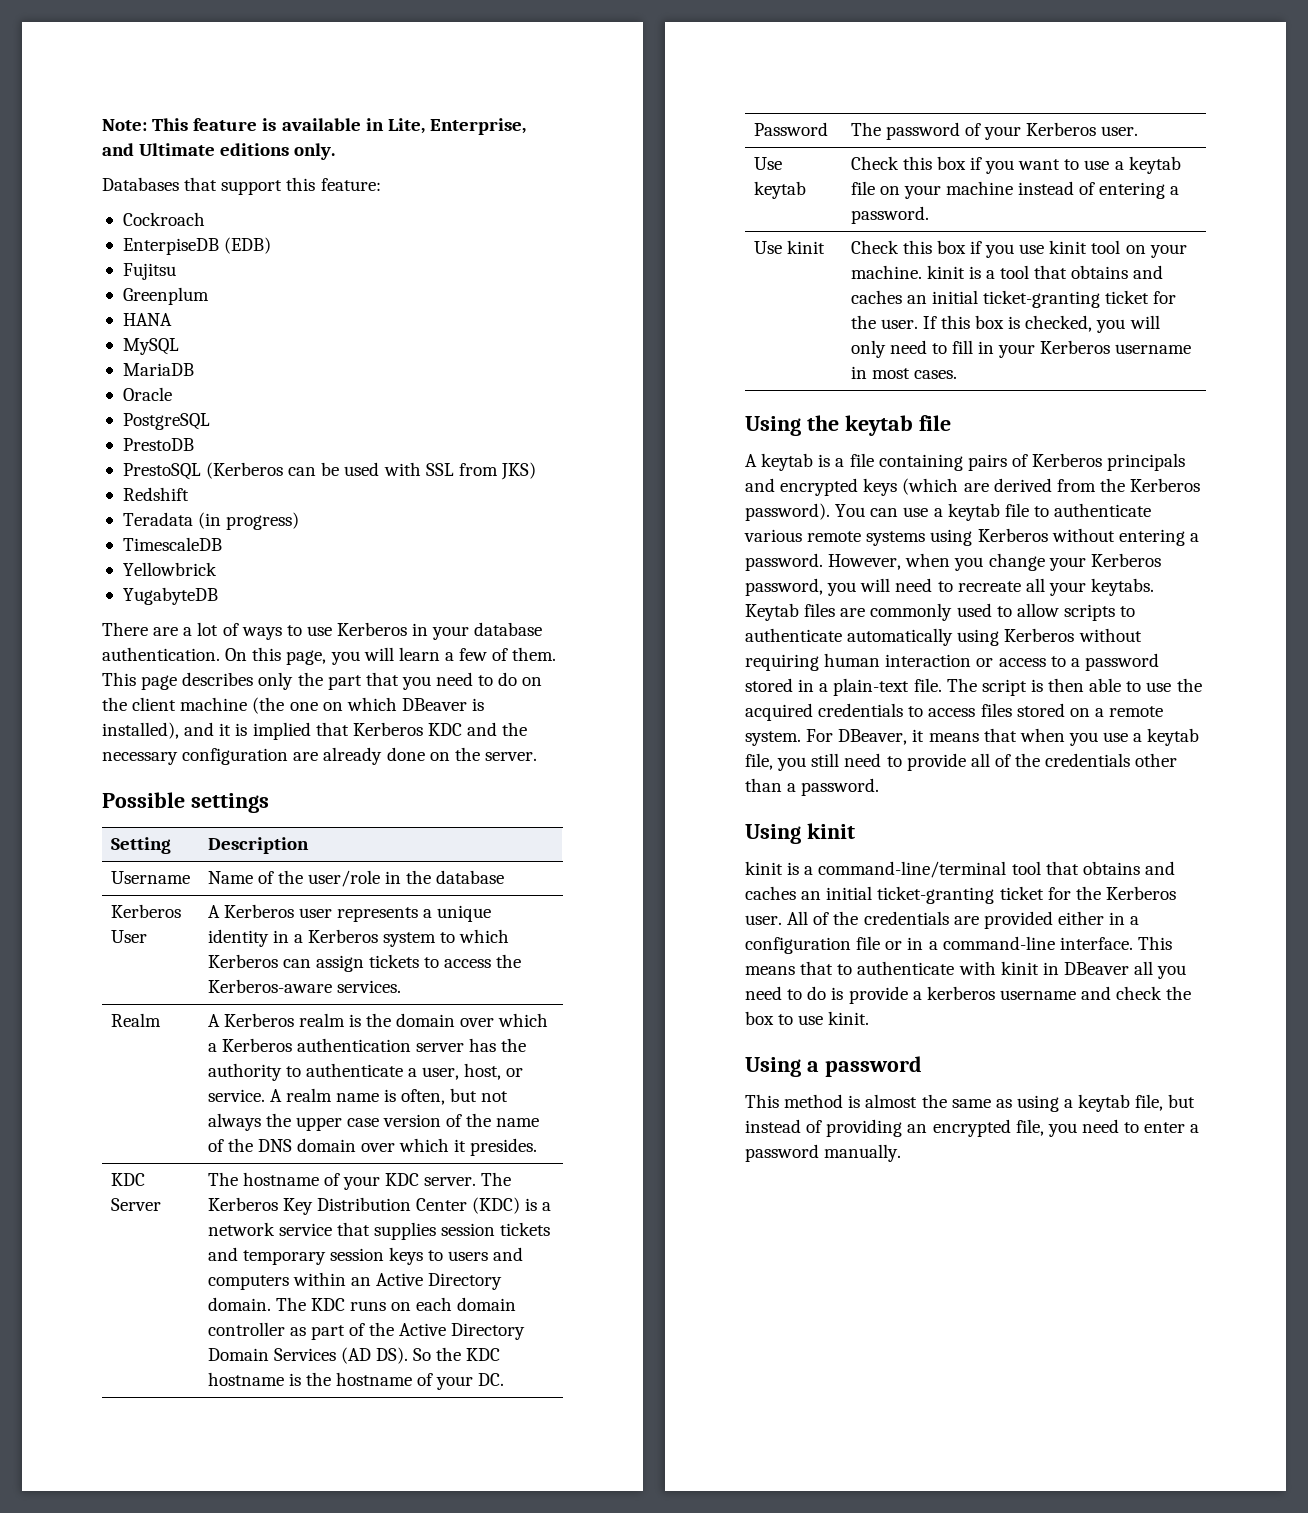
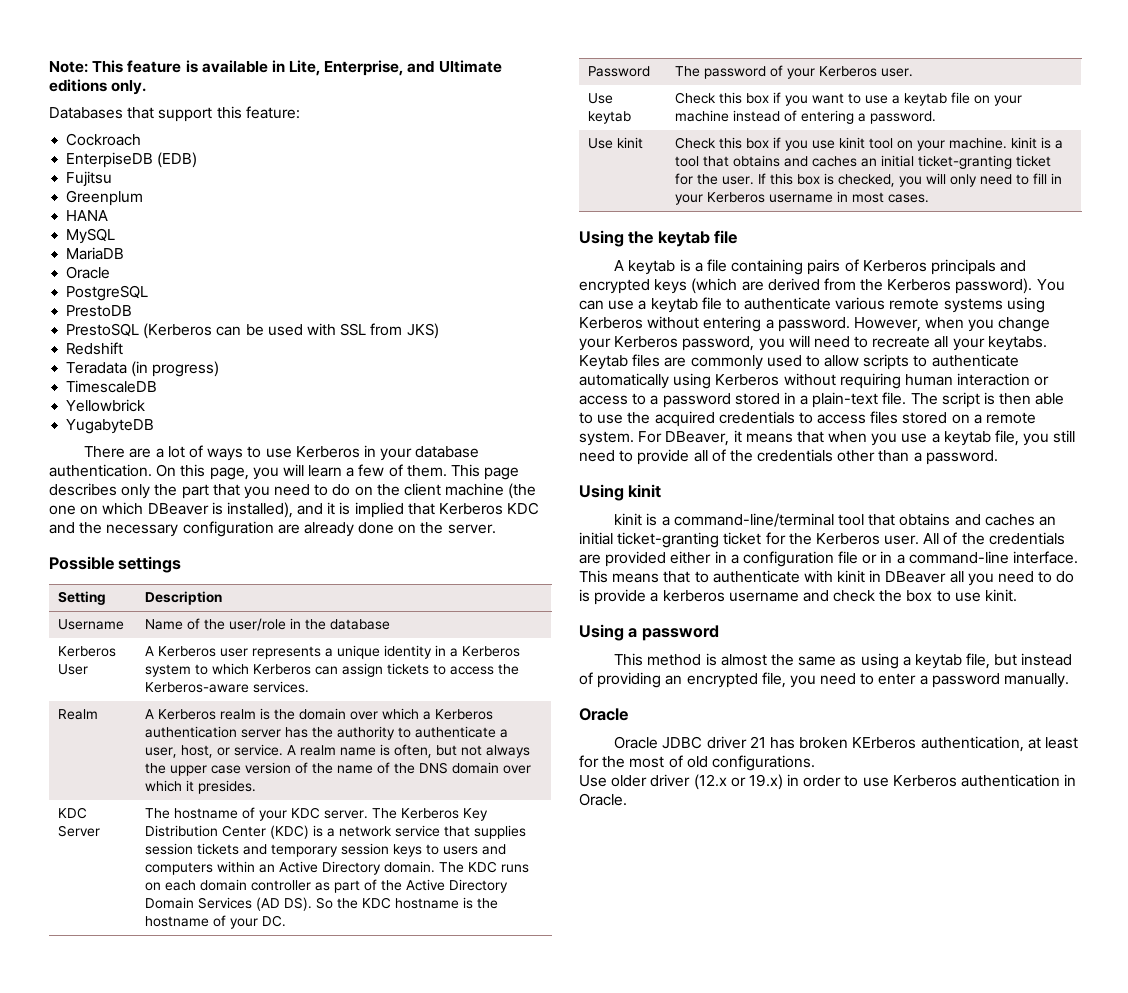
(902, 1153) none -> [579,708,628,721] [614,736,1078,752] [579,755,815,771] [579,774,1077,790] [579,793,627,806] // Oracle // Oracle JDBC driver 21 has broken KErberos authentication, at least for the most of old configurations. // Use older driver (12.x or 19.x) in order to use Kerberos authentication in Oracle.

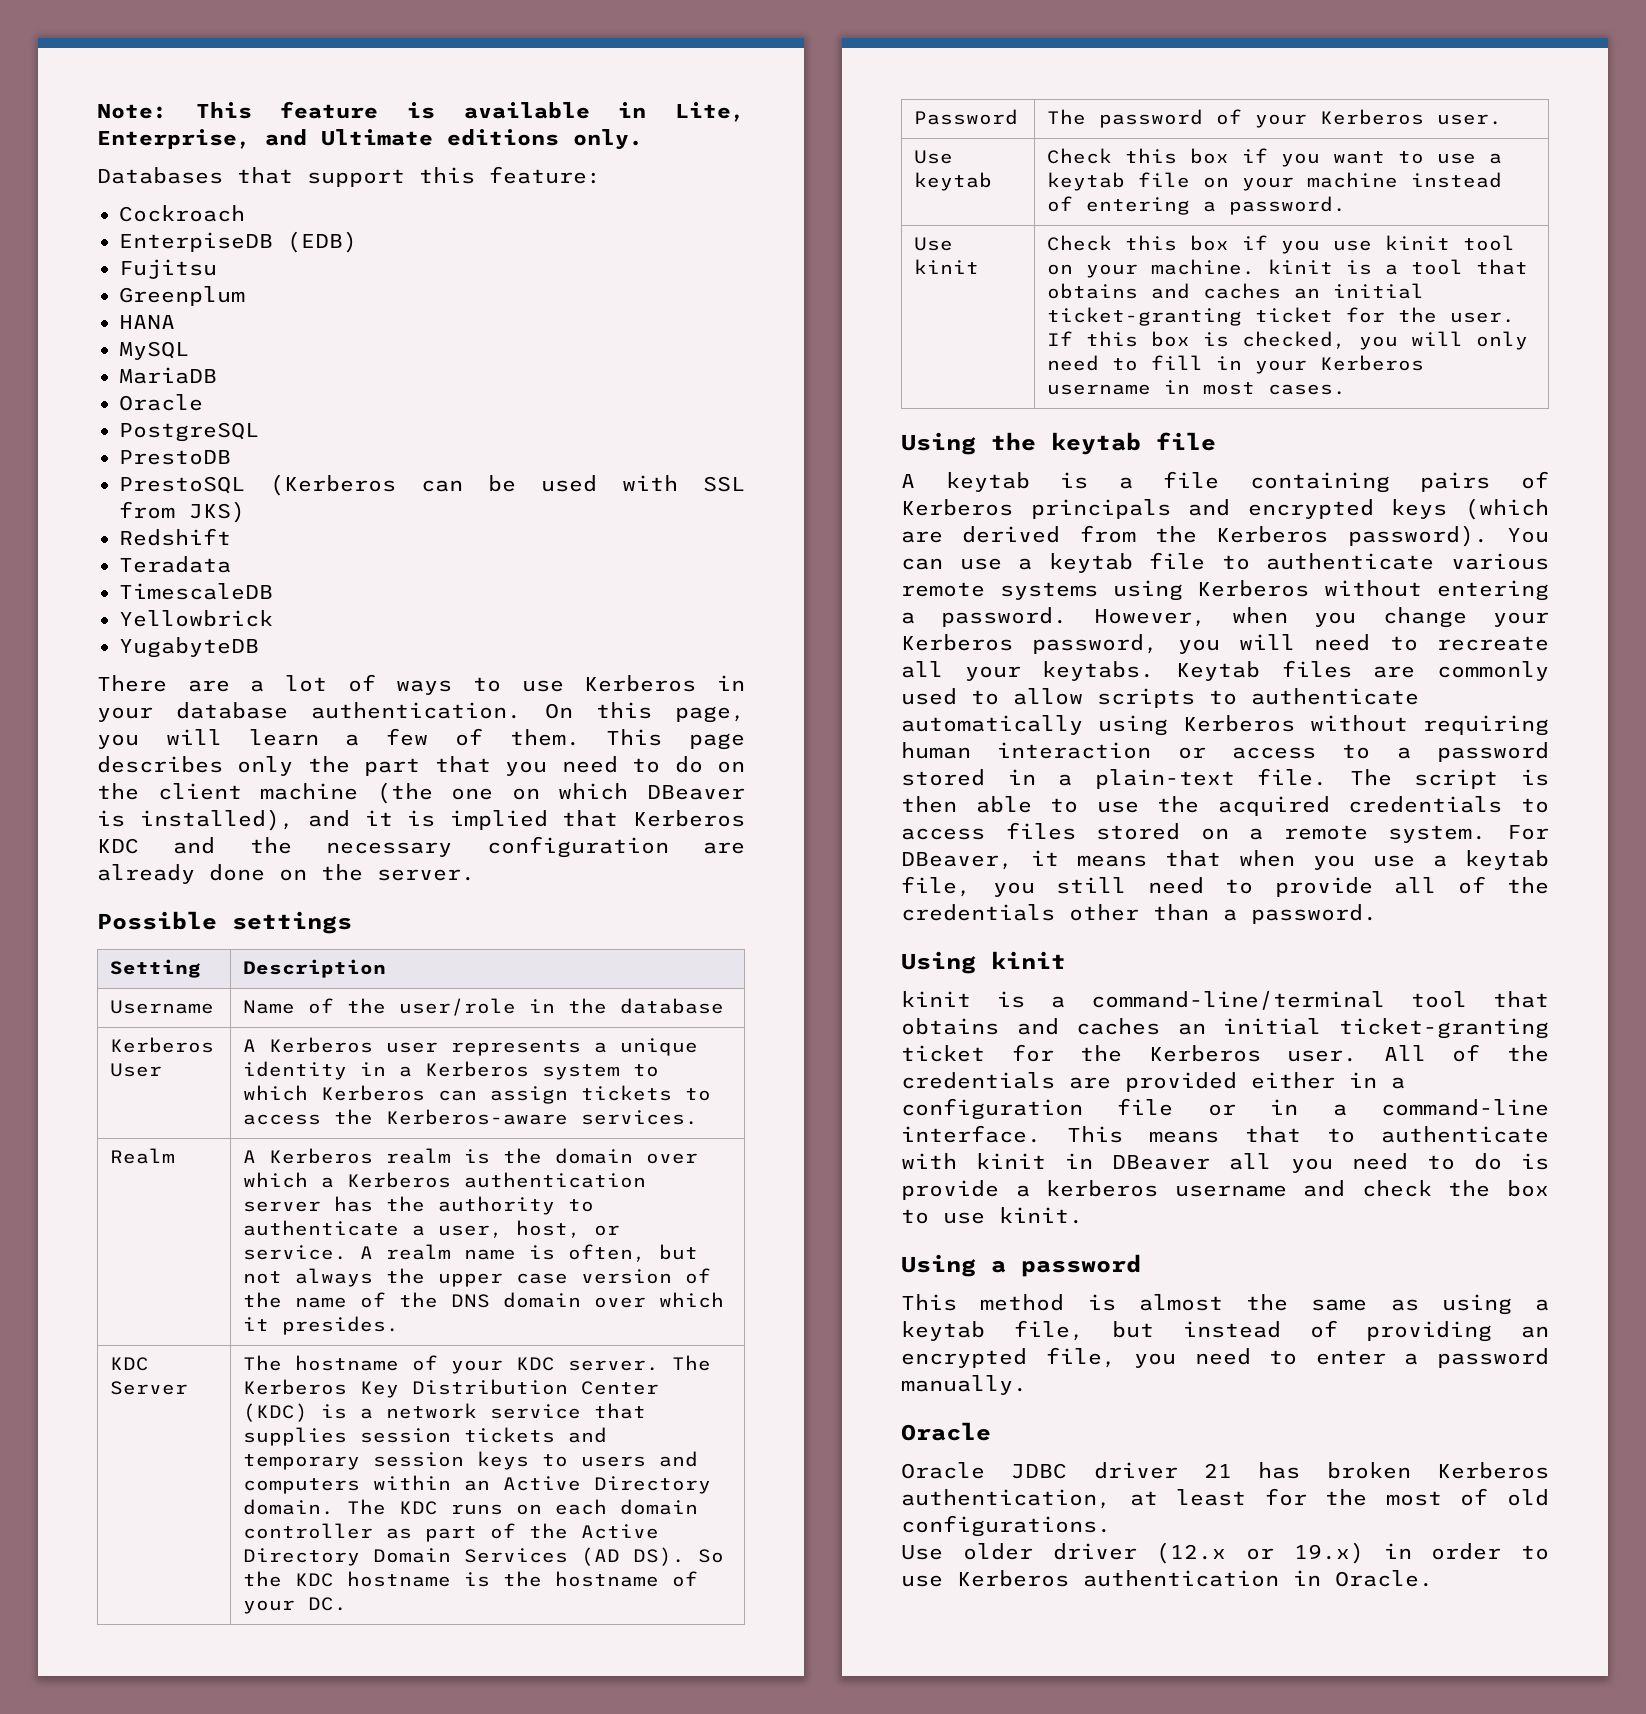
[131,361,220,377] (in progress) -> (231, 564) none
[852,737,917,749] KErberos -> [1437,1462,1549,1479] Kerberos

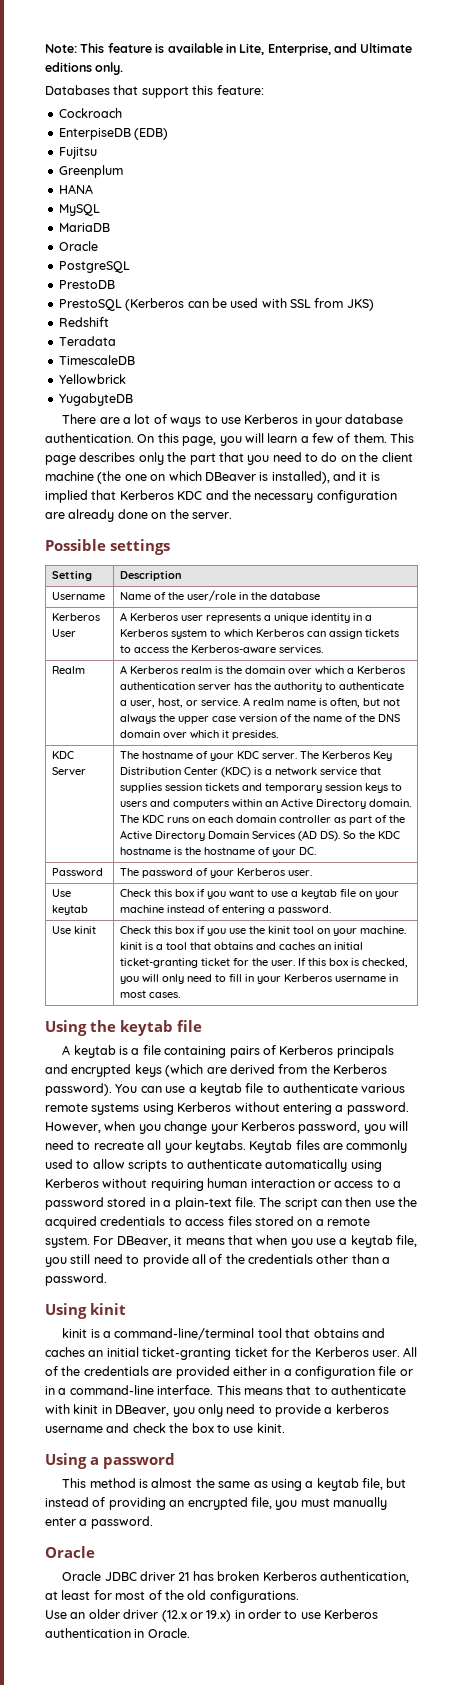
(1373, 245) none -> [248,926,265,934] the
[1521,769,1549,786] [901,796,1079,813] is then able to -> [321,1197,372,1207] can then
[1112,1153,1549,1173] DBeaver all you need to do is -> [115,1404,272,1417] DBeaver, you only need to
[1194,1348,1549,1368] [901,1375,1027,1395] need to enter a password manually. -> [300,1497,387,1510] [45,1516,153,1529] must manually enter a password.
[1325,1489,1368,1506] the -> (112, 1595) none
(1489, 1497) none -> [164,1590,184,1600] the
(943, 1552) none -> [70,1612,86,1619] an

